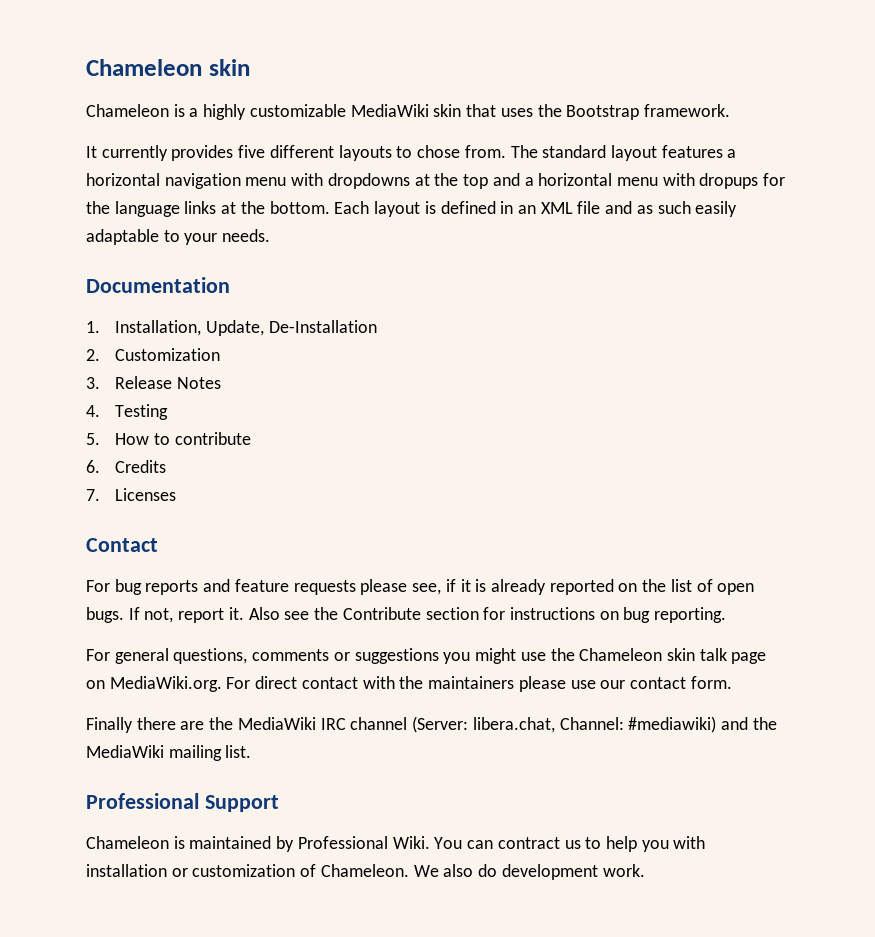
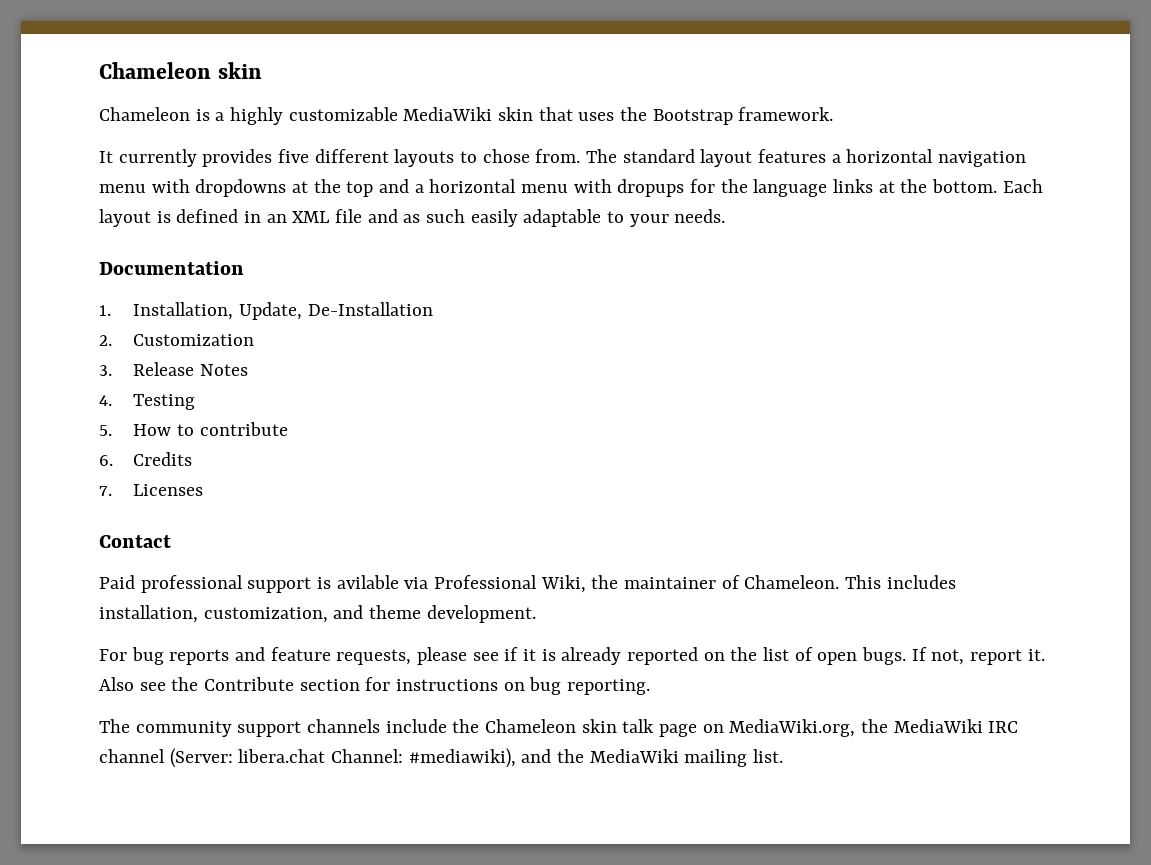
(158, 545) none -> [99,575,956,593] [99,605,536,623] // Paid professional support is avilable via Professional Wiki, the maintainer of Chameleon. This includes installation, customization, and theme development.
[293,579,442,595] requests please see, -> [336,647,499,665] requests, please see
[86,648,546,664] For general questions, comments or suggestions you might use -> [99,719,447,737] The community support channels include
[109,676,732,692] [86,717,205,733] MediaWiki.org. For direct contact with the maintainers please use our contact form. // Finally there are -> [729,719,856,737] MediaWiki.org,
[472,716,717,733] libera.chat, Channel: #mediawiki) -> [238,748,516,768] libera.chat Channel: #mediawiki),
[86,793,279,812] [86,836,706,852] [86,864,645,880] // Professional Support // Chameleon is maintained by Professional Wiki. You can contract us to help you with installation or customization of Chameleon. We also do development work. -> (784, 756) none

